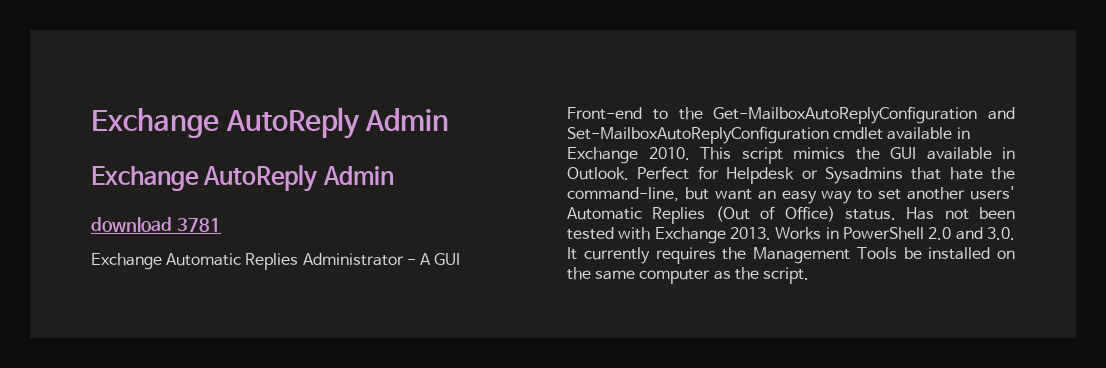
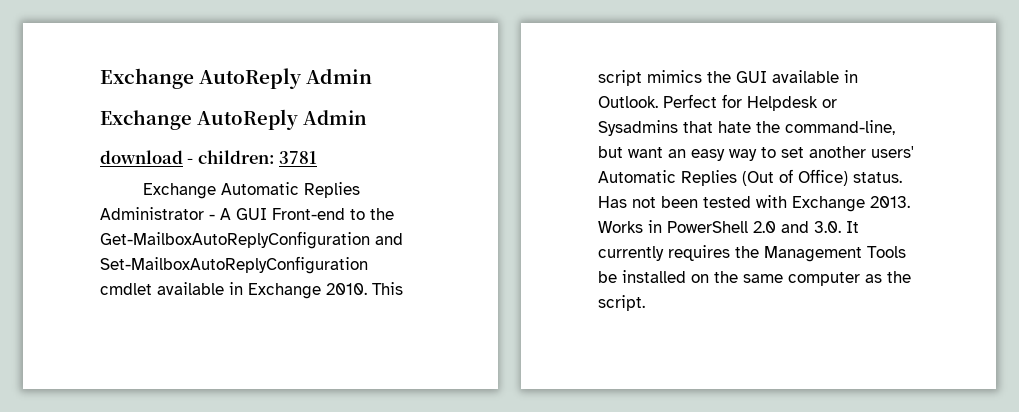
(172, 224) none -> [187,150,275,164] - children:

